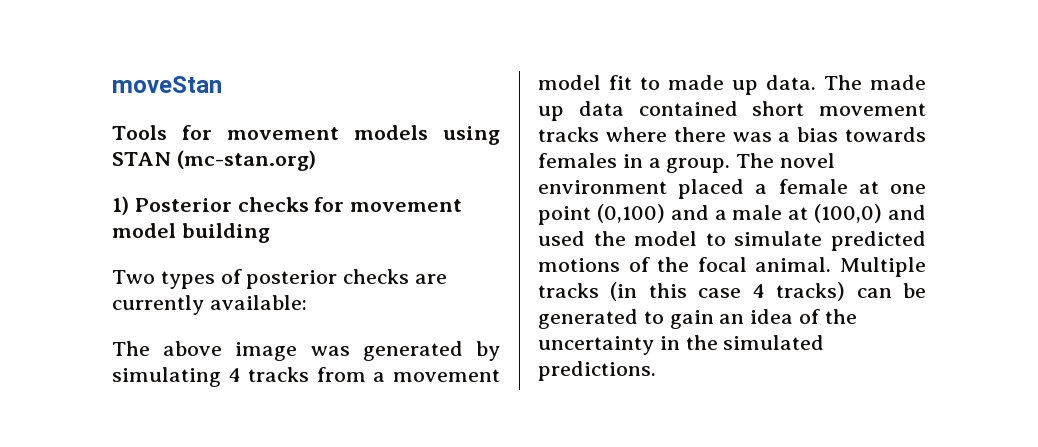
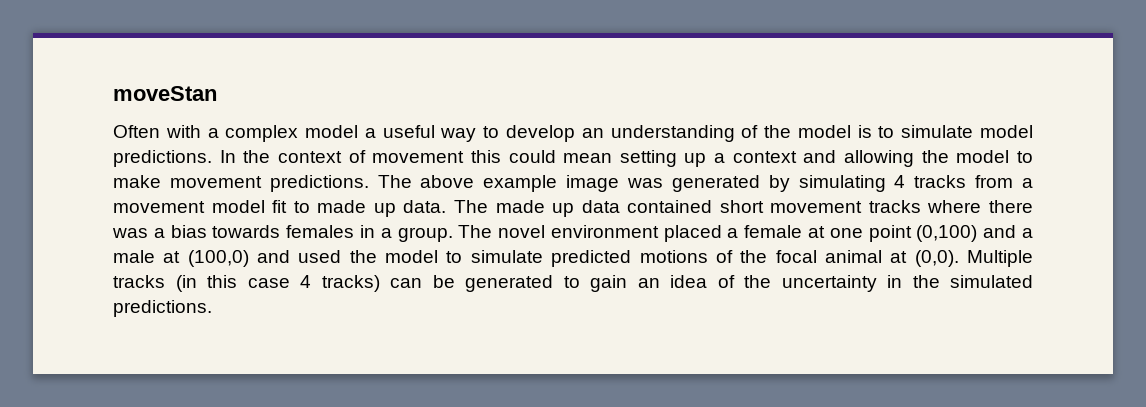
[112,125,500,145] [112,150,316,171] [112,196,463,215] [112,223,270,243] [112,269,448,289] [112,295,307,315] Tools for movement models using STAN (mc-stan.org) // 1) Posterior checks for movement model building // Two types of posterior checks are currently available: // -> [113,125,1034,142] [113,150,1033,167] [113,175,369,192] Often with a complex model a useful way to develop an understanding of the model is to simulate model predictions. In the context of movement this could mean setting up a context and allowing the model to make movement predictions.
(223, 348) none -> [483,175,558,192] example
[755,257,832,272] animal. -> [824,250,959,267] animal at (0,0).

